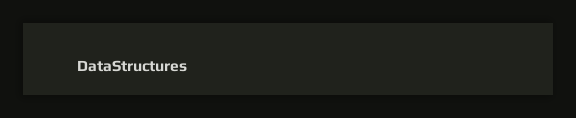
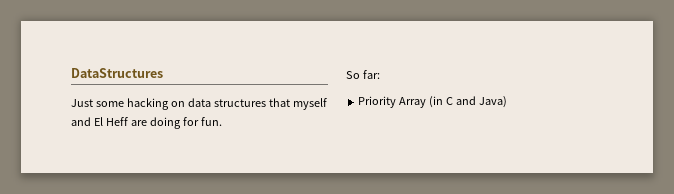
(187, 66) none -> [71,98,327,110] [71,117,222,129] [346,70,380,79] [358,96,507,108] // Just some hacking on data structures that myself and El Heff are doing for fun. // So far: // Priority Array (in C and Java)

